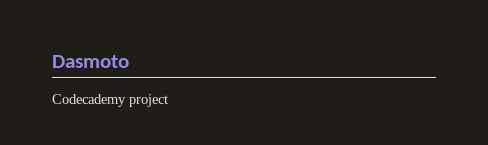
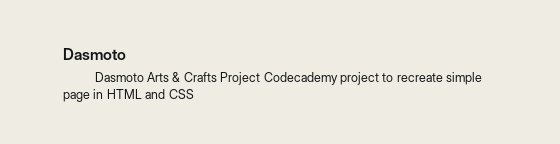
[52,94,168,107] Codecademy project -> [94,72,483,85] [63,89,194,102] Dasmoto Arts & Crafts Project Codecademy project to recreate simple page in HTML and CSS

